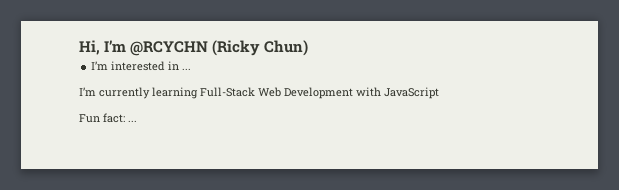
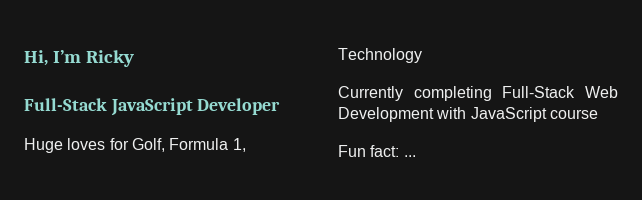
[130,40,309,56] [91,61,192,71] [79,87,198,99] @RCYCHN (Ricky Chun) // I’m interested in ... // I’m currently learning -> [86,50,135,67] [24,98,281,116] [24,138,246,153] [338,48,422,63] [338,86,492,101] Ricky // Full-Stack JavaScript Developer // Huge loves for Golf, Formula 1, Technology // Currently completing
(439, 93) none -> [549,109,598,119] course

